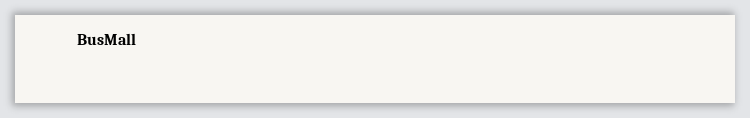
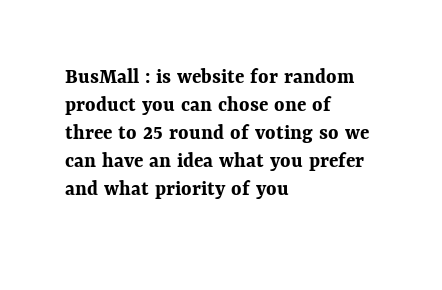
(136, 39) none -> [144,68,355,83] [65,96,332,115] [65,124,369,143] [65,152,364,171] [65,180,289,199] : is website for random product you can chose one of three to 25 round of voting so we can have an idea what you prefer and what priority of you

